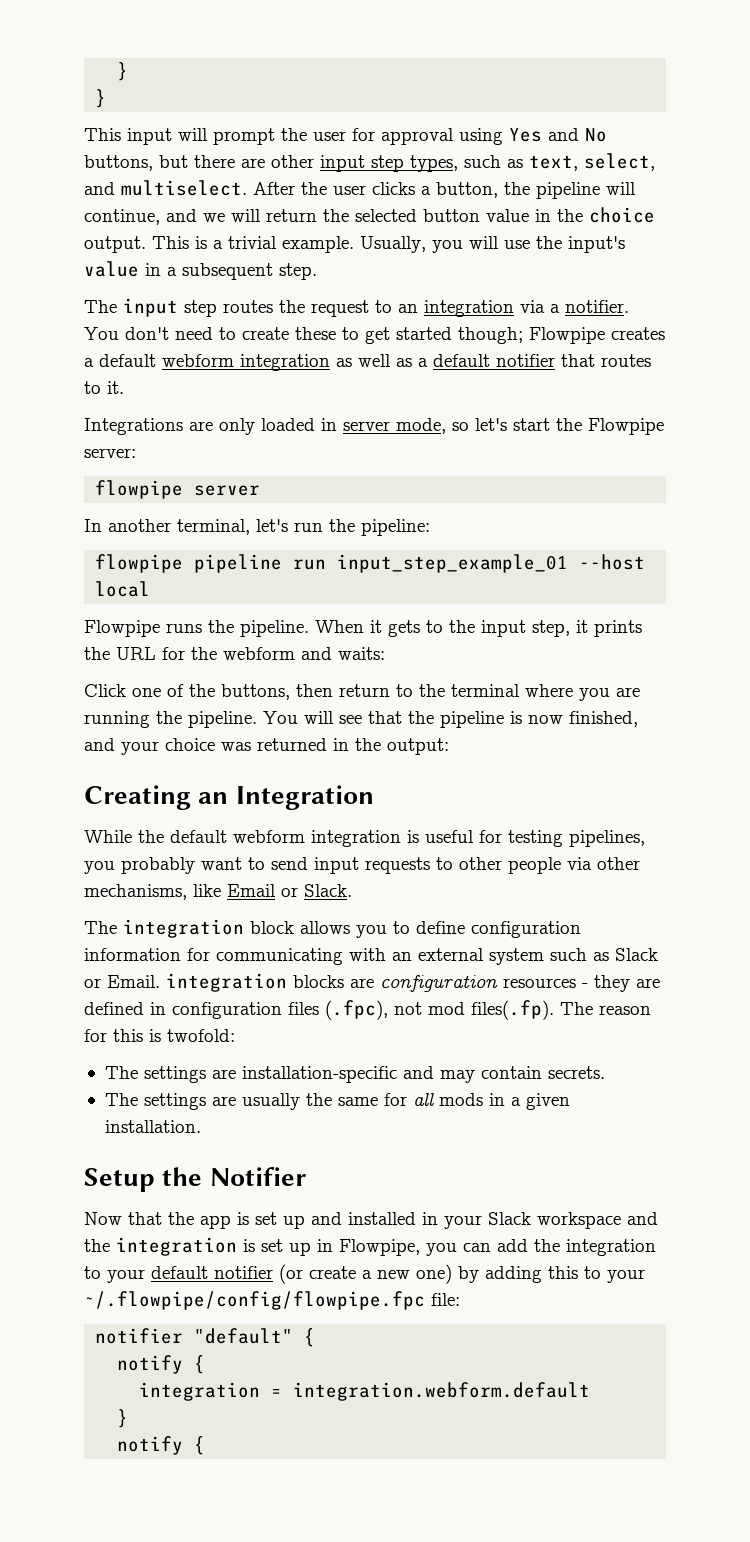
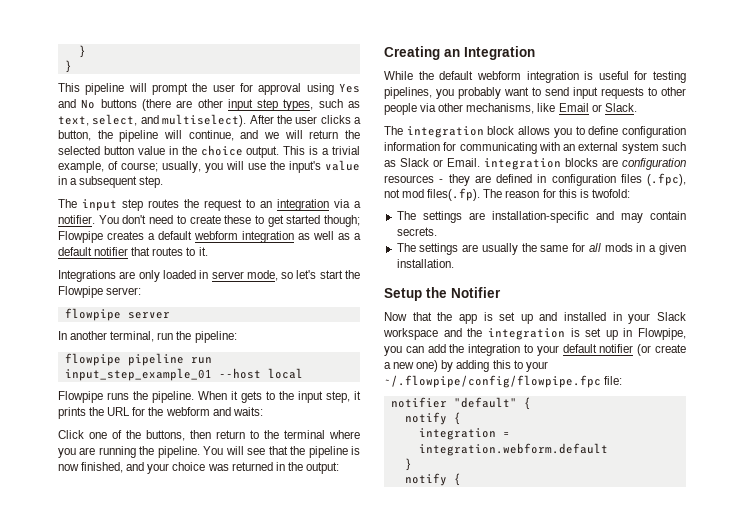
[127,128,172,145] input -> [85,83,125,95] pipeline
[84,155,235,171] buttons, but there -> [100,99,171,111] buttons (there
[121,180,247,196] multiselect. -> [162,114,247,127] multiselect).
[282,236,426,253] example. Usually, -> [58,161,201,173] example, of course; usually,
[256,519,288,532] let's -> (155, 336) none

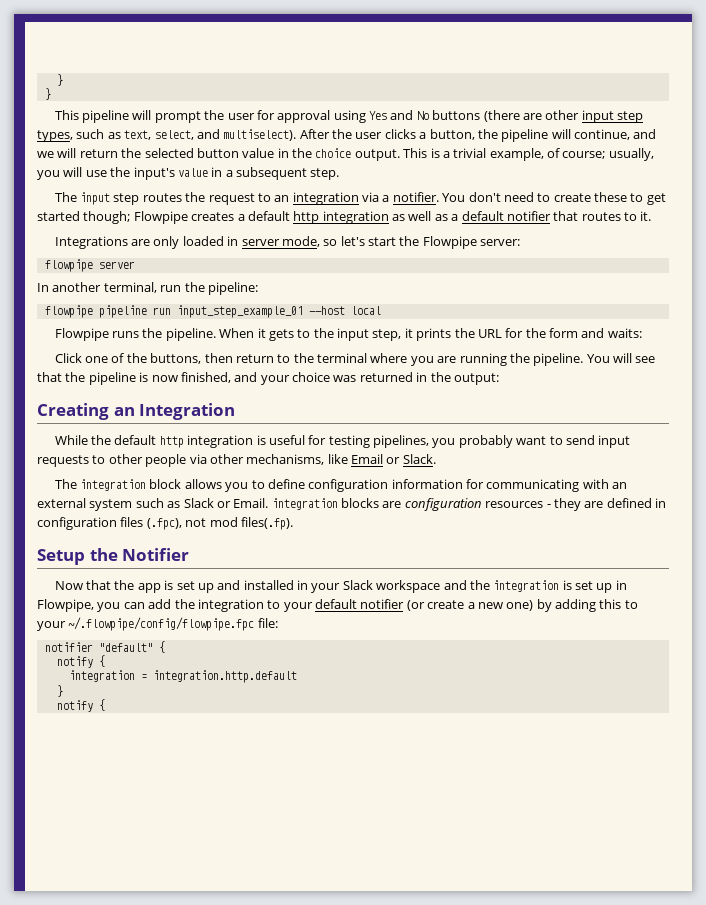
[194,231,238,240] webform -> [293,211,320,224] http
[165,407,210,416] webform -> [549,328,579,338] form
[476,71,521,80] webform -> [159,436,184,448] http
[483,189,630,198] [396,211,686,223] [396,227,437,236] [396,243,686,255] [396,259,454,268] The reason for this is twofold: // The settings are installation-specific and may contain secrets. // The settings are usually the same for all mods in a given installation. -> (293, 523) none
[418,443,608,456] integration.webform.default -> [152,670,297,683] integration.http.default

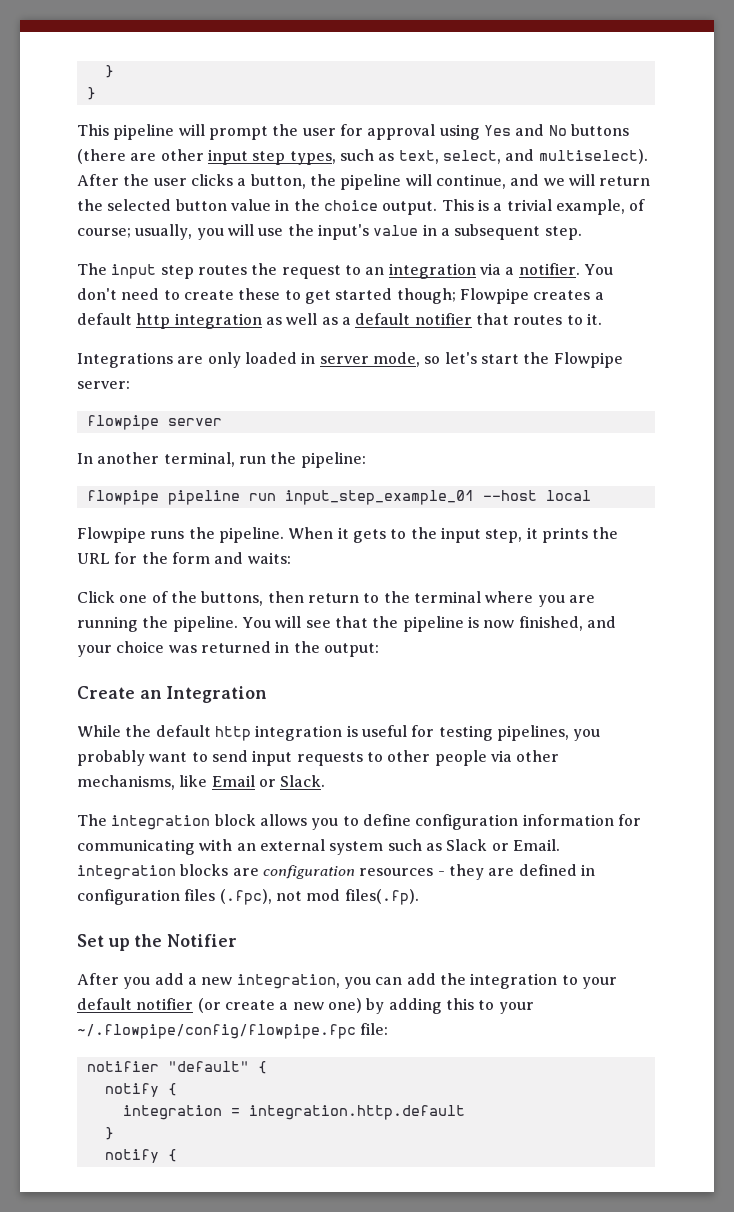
[37,403,109,420] Creating -> [77,686,135,699] Create
[37,549,85,565] Setup -> [77,934,130,951] Set up
[54,580,627,593] [37,599,94,612] Now that the app is set up and installed in your Slack workspace and the integration is set up in Flowpipe, -> [77,973,340,989] After you add a new integration,

